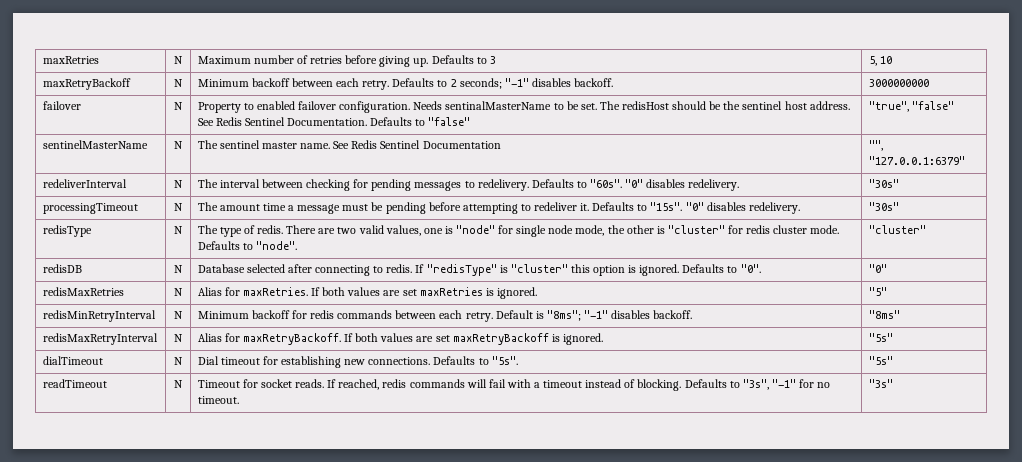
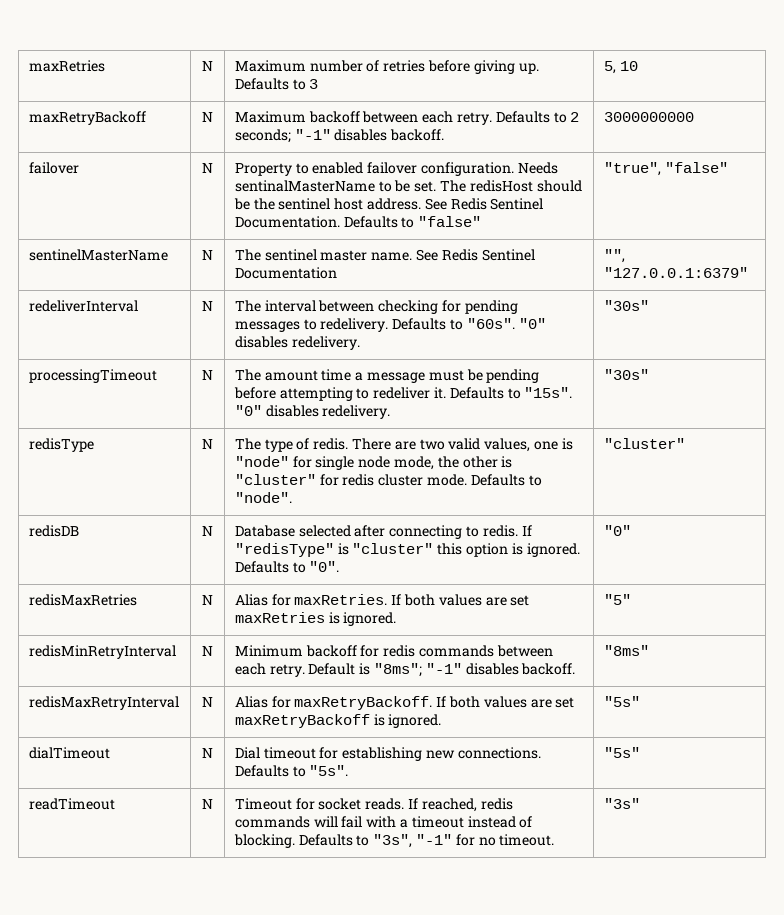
[197,79,249,87] Minimum -> [234,111,306,123] Maximum

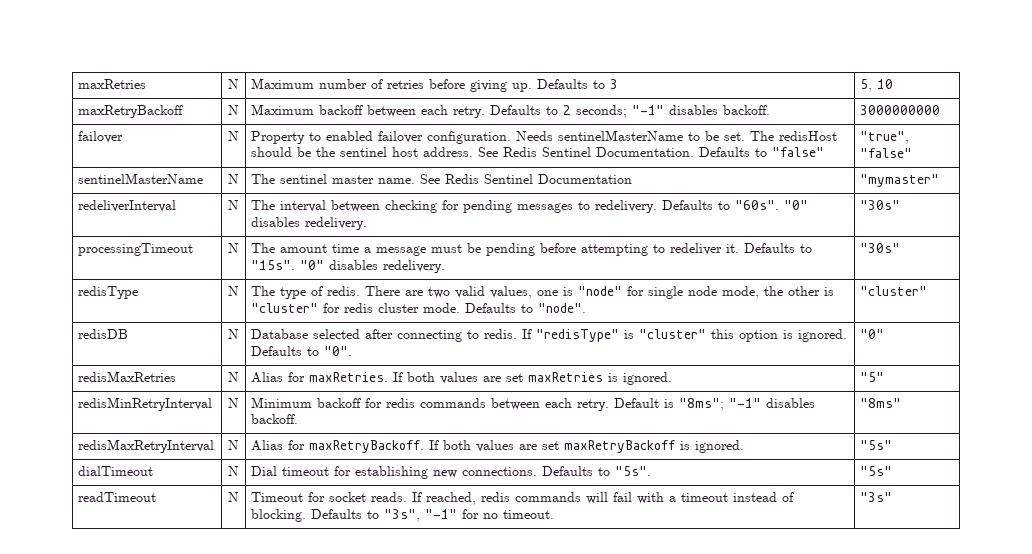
[234,180,375,192] sentinalMasterName -> [558,130,684,141] sentinelMasterName
[603,249,625,263] [603,267,748,278] "", "127.0.0.1:6379" -> [860,174,940,187] "mymaster"

